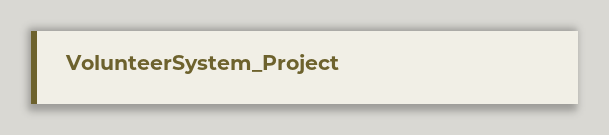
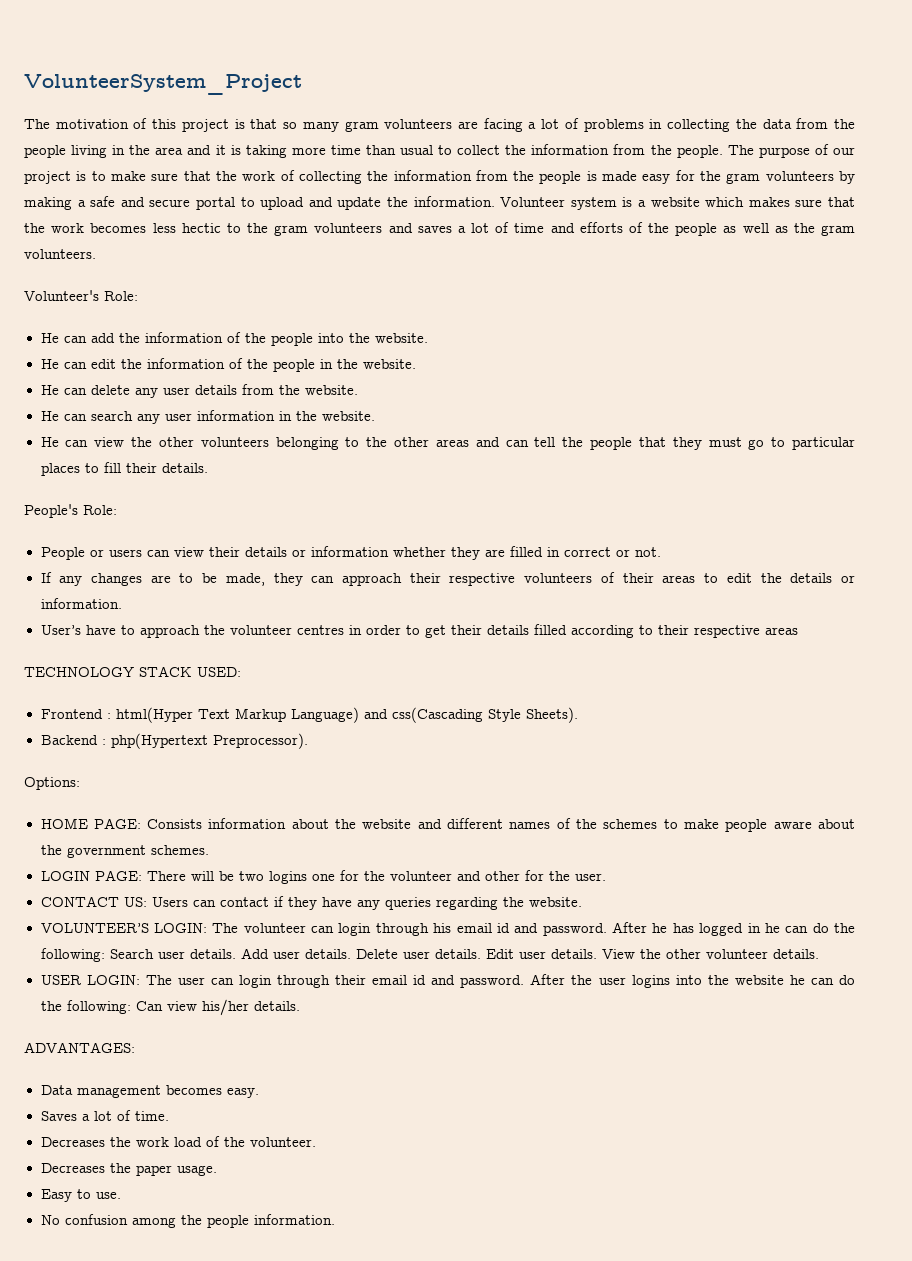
(339, 64) none -> [24,118,856,132] [24,144,855,158] [24,170,856,184] [24,196,856,210] [24,222,855,236] [24,249,96,259] [24,290,138,301] [40,332,428,346] [40,358,416,372] [40,384,358,398] [40,410,375,424] [40,437,856,450] [40,462,208,476] [24,504,117,518] [40,546,661,560] [40,572,856,586] [40,598,122,609] [40,624,798,638] [24,666,241,677] [40,707,578,723] [40,733,308,749] [24,777,80,790] [40,818,856,832] [40,845,209,858] [40,870,606,884] [40,896,582,910] [40,922,855,936] [40,948,819,962] [40,974,855,988] [40,999,300,1016] [24,1042,135,1053] [40,1085,259,1098] [40,1110,169,1121] [40,1136,316,1147] [40,1163,217,1176] [40,1189,121,1202] [40,1214,335,1228] // The motivation of this project is that so many gram volunteers are facing a lot of problems in collecting the data from the people living in the area and it is taking more time than usual to collect the information from the people. The purpose of our project is to make sure that the work of collecting the information from the people is made easy for the gram volunteers by making a safe and secure portal to upload and update the information. Volunteer system is a website which makes sure that the work becomes less hectic to the gram volunteers and saves a lot of time and efforts of the people as well as the gram volunteers. // Volunteer's Role: // He can add the information of the people into the website. // He can edit the information of the people in the website. // He can delete any user details from the website. // He can search any user information in the website. // He can view the other volunteers belonging to the other areas and can tell the people that they must go to particular places to fill their details. // People's Role: // People or users can view their details or information whether they are filled in correct or not. // If any changes are to be made, they can approach their respective volunteers of their areas to edit the details or information. // User’s have to approach the volunteer centres in order to get their details filled according to their respective areas // TECHNOLOGY STACK USED: // Frontend : html(Hyper Text Markup Language) and css(Cascading Style Sheets). // Backend : php(Hypertext Preprocessor). // Options: // HOME PAGE: Consists information about the website and different names of the schemes to make people aware about the government schemes. // LOGIN PAGE: There will be two logins one for the volunteer and other for the user. // CONTACT US: Users can contact if they have any queries regarding the website. // VOLUNTEER’S LOGIN: The volunteer can login through his email id and password. After he has logged in he can do the following: Search user details. Add user details. Delete user details. Edit user details. View the other volunteer details. // USER LOGIN: The user can login through their email id and password. After the user logins into the website he can do the following: Can view his/her details. // ADVANTAGES: // Data management becomes easy. // Saves a lot of time. // Decreases the work load of the volunteer. // Decreases the paper usage. // Easy to use. // No confusion among the people information.

